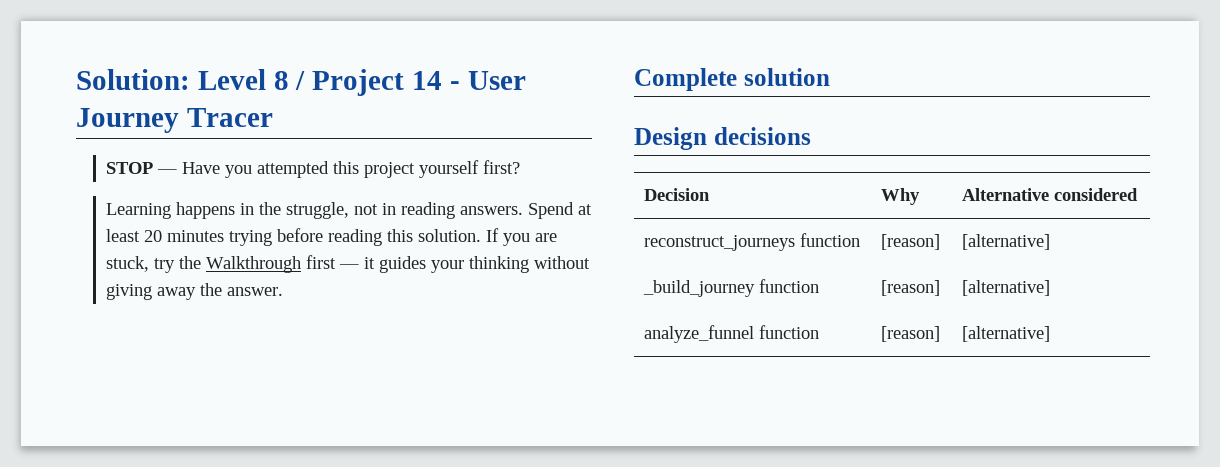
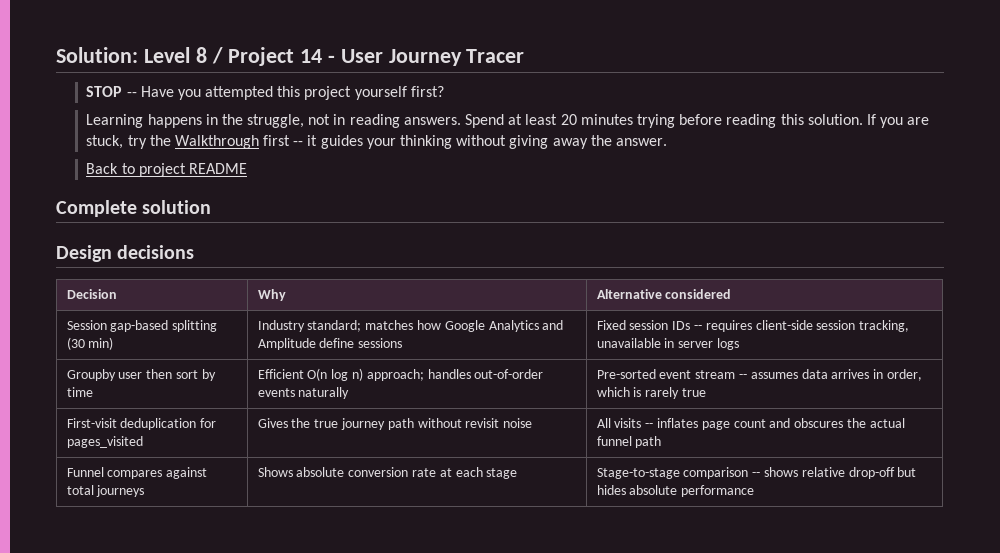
[156,169,177,174] — -> [126,92,137,97] --
[338,264,359,269] — -> [293,141,304,146] --
(283, 291) none -> [86,163,247,177] // Back to project README
[644,233,861,251] [881,234,941,250] [962,234,1051,250] [643,279,820,297] [881,280,941,296] [962,280,1051,296] [644,325,820,343] [881,326,941,342] [962,326,1051,342] reconstruct_journeys function | [reason] | [alternative] // _build_journey function | [reason] | [alternative] // analyze_funnel function | [reason] | [alternative] -> [66,320,218,332] [66,337,114,350] [257,320,564,332] [257,338,403,350] [596,320,910,332] [596,338,740,350] [66,369,216,381] [66,387,93,397] [257,368,544,381] [257,387,350,399] [596,369,922,381] [596,387,707,399] [66,418,217,430] [66,436,143,448] [257,418,533,430] [596,418,905,430] [596,436,662,448] [66,467,208,479] [66,485,145,497] [257,467,518,479] [596,467,917,479] [596,485,755,497] Session gap-based splitting (30 min) | Industry standard; matches how Google Analytics and Amplitude define sessions | Fixed session IDs -- requires client-side session tracking, unavailable in server logs // Groupby user then sort by time | Efficient O(n log n) approach; handles out-of-order events naturally | Pre-sorted event stream -- assumes data arrives in order, which is rarely true // First-visit deduplication for pages_visited | Gives the true journey path without revisit noise | All visits -- inflates page count and obscures the actual funnel path // Funnel compares against total journeys | Shows absolute conversion rate at each stage | Stage-to-stage comparison -- shows relative drop-off but hides absolute performance

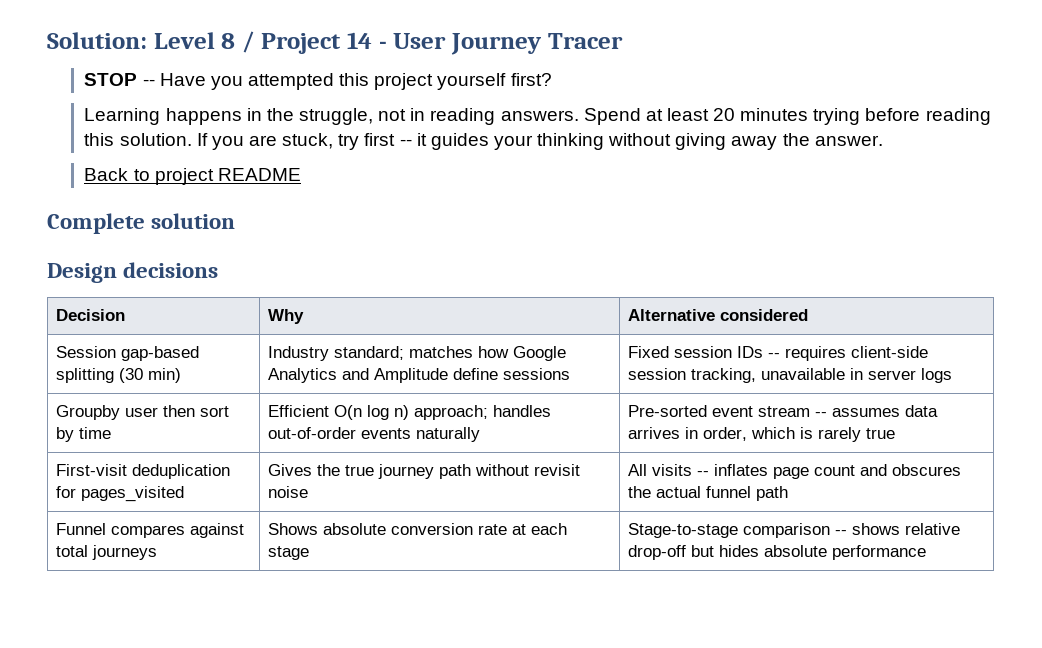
[149,135,259,149] the Walkthrough -> (360, 142) none

